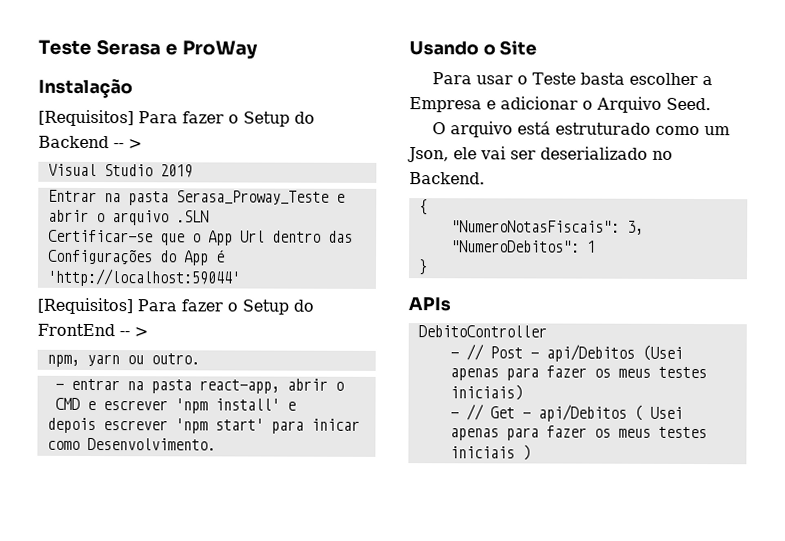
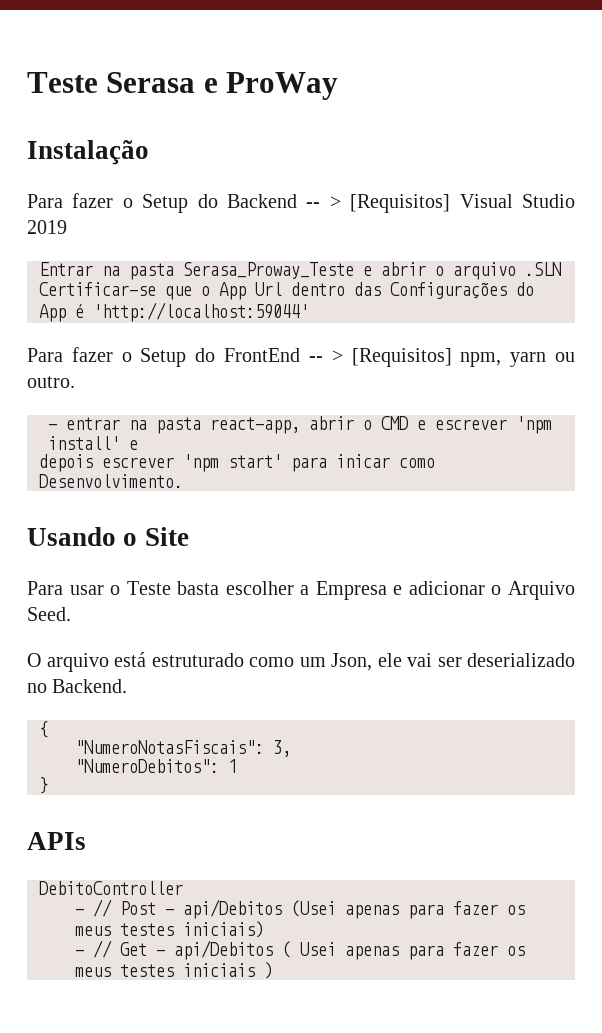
[38,109,134,127] [Requisitos] -> (149, 152) none
(142, 144) // -> [350,194,451,213] [Requisitos]
[37,297,133,315] [Requisitos] -> (309, 312) none
(148, 332) // -> [351,348,452,367] [Requisitos]

